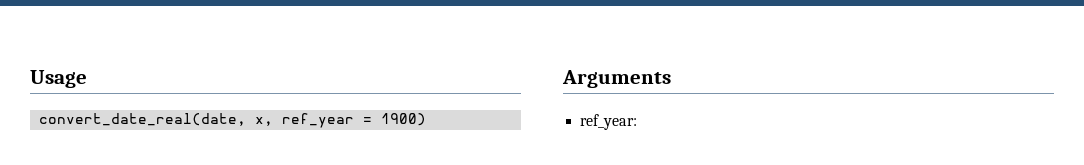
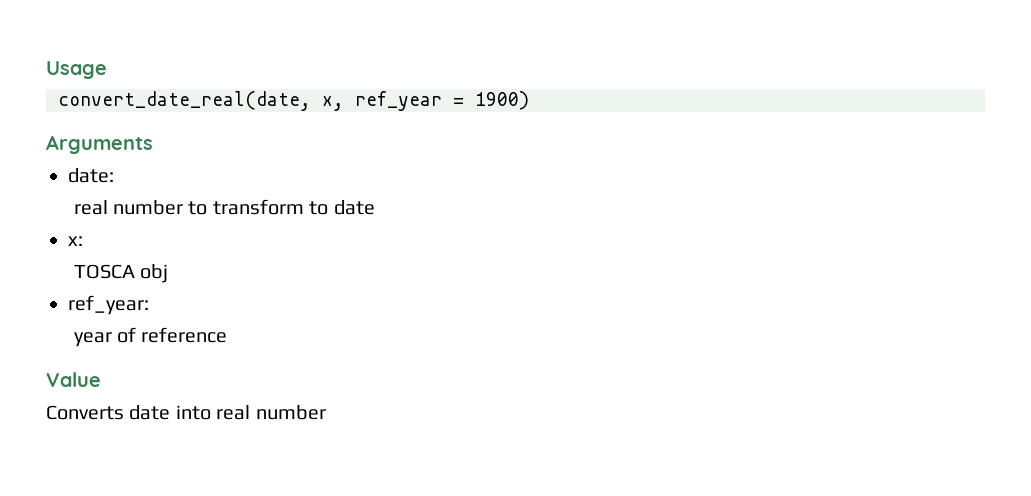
[580,114,638,130] ref_year: -> [68,168,114,183] [73,199,375,215] [68,236,83,246] [73,264,169,283] [68,295,149,315] [73,327,228,347] [46,372,101,387] [46,405,326,420] date: // real number to transform to date // x: // TOSCA obj // ref_year: // year of reference // Value // Converts date into real number

